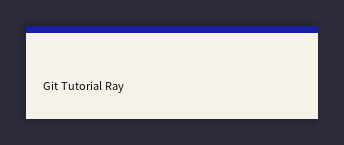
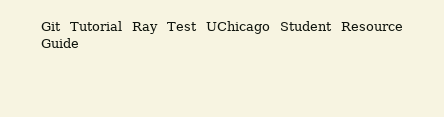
(124, 87) none -> [167,21,403,34] [41,38,79,48] Test UChicago Student Resource Guide

